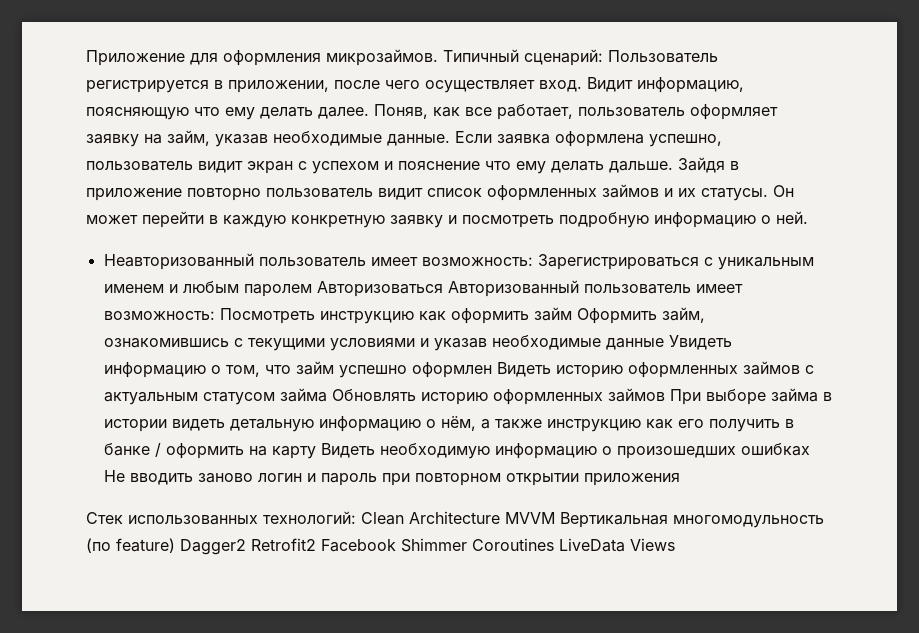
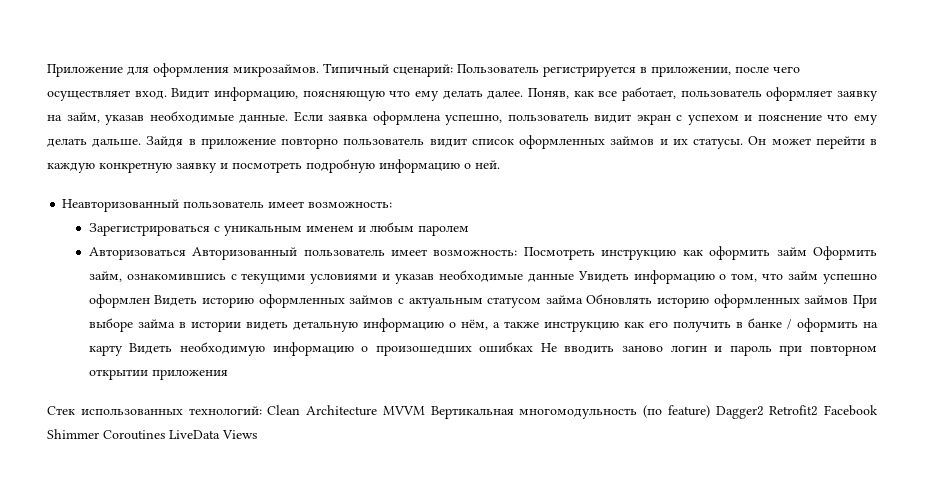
(533, 261) none -> (393, 204) //
(312, 290) none -> (469, 230) //

